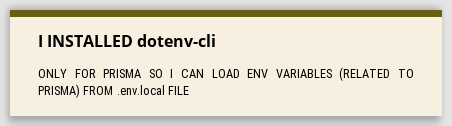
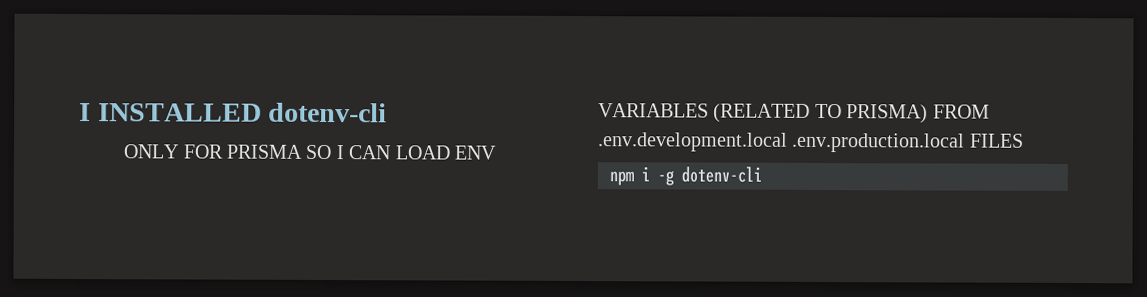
[116,85,190,95] .env.local FILE -> [597,132,1024,153] [609,166,762,186] .env.development.local .env.production.local FILES // npm i -g dotenv-cli

